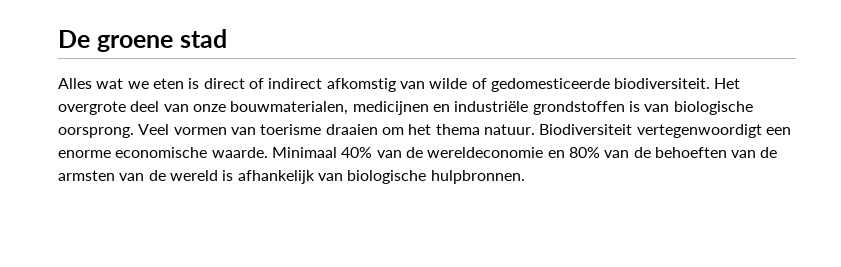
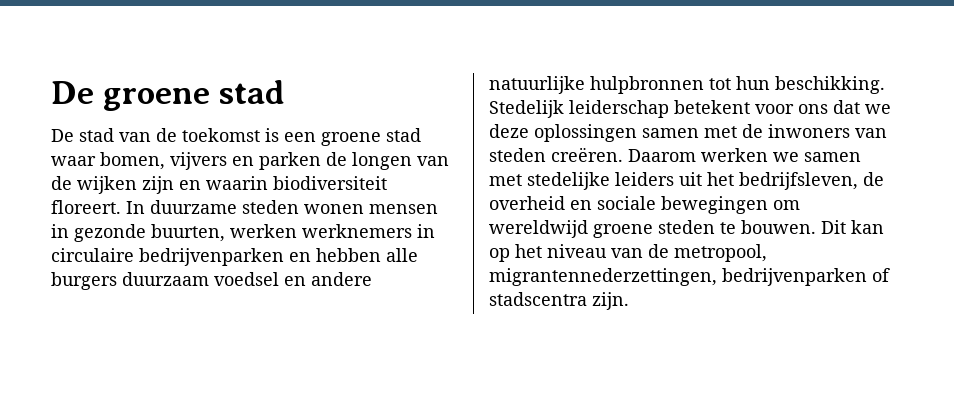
[58,78,741,92] [58,101,753,115] [58,124,791,138] [58,147,778,158] [58,170,525,184] Alles wat we eten is direct of indirect afkomstig van wilde of gedomesticeerde biodiversiteit. Het overgrote deel van onze bouwmaterialen, medicijnen en industriële grondstoffen is van biologische oorsprong. Veel vormen van toerisme draaien om het thema natuur. Biodiversiteit vertegenwoordigt een enorme economische waarde. Minimaal 40% van de wereldeconomie en 80% van de behoeften van de armsten van de wereld is afhankelijk van biologische hulpbronnen. -> [51,128,421,146] [51,152,449,170] [51,176,387,194] [51,200,438,214] [51,224,435,242] [51,248,418,266] [51,272,372,290] [489,76,885,94] [489,100,891,118] [489,124,887,142] [489,147,861,162] [489,172,884,190] [489,196,800,214] [489,220,884,238] [489,244,767,262] [489,268,890,286] [489,292,629,310] De stad van de toekomst is een groene stad waar bomen, vijvers en parken de longen van de wijken zijn en waarin biodiversiteit floreert. In duurzame steden wonen mensen in gezonde buurten, werken werknemers in circulaire bedrijvenparken en hebben alle burgers duurzaam voedsel en andere natuurlijke hulpbronnen tot hun beschikking. Stedelijk leiderschap betekent voor ons dat we deze oplossingen samen met de inwoners van steden creëren. Daarom werken we samen met stedelijke leiders uit het bedrijfsleven, de overheid en sociale bewegingen om wereldwijd groene steden te bouwen. Dit kan op het niveau van de metropool, migrantennederzettingen, bedrijvenparken of stadscentra zijn.

